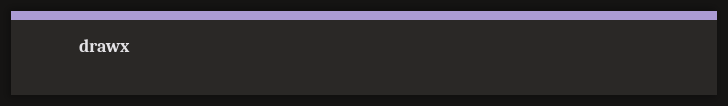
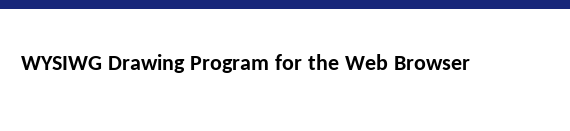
[79,39,130,52] drawx -> [21,54,470,73] WYSIWG Drawing Program for the Web Browser

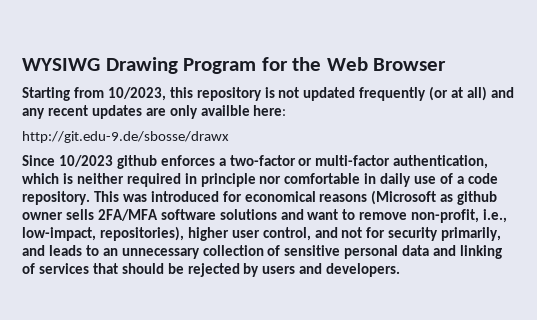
(470, 63) none -> [22,86,514,101] [22,105,287,119] [22,131,229,143] [22,155,489,169] [22,173,498,187] [22,190,498,205] [22,209,508,223] [22,226,502,241] [22,245,503,259] [22,263,401,277] // Starting from 10/2023, this repository is not updated frequently (or at all) and any recent updates are only availble here: // http://git.edu-9.de/sbosse/drawx // Since 10/2023 github enforces a two-factor or multi-factor authentication, which is neither required in principle nor comfortable in daily use of a code repository. This was introduced for economical reasons (Microsoft as github owner sells 2FA/MFA software solutions and want to remove non-profit, i.e., low-impact, repositories), higher user control, and not for security primarily, and leads to an unnecessary collection of sensitive personal data and linking of services that should be rejected by users and developers.

